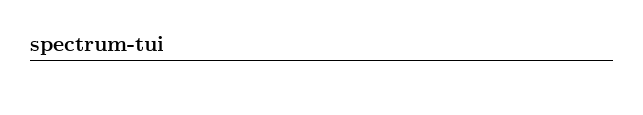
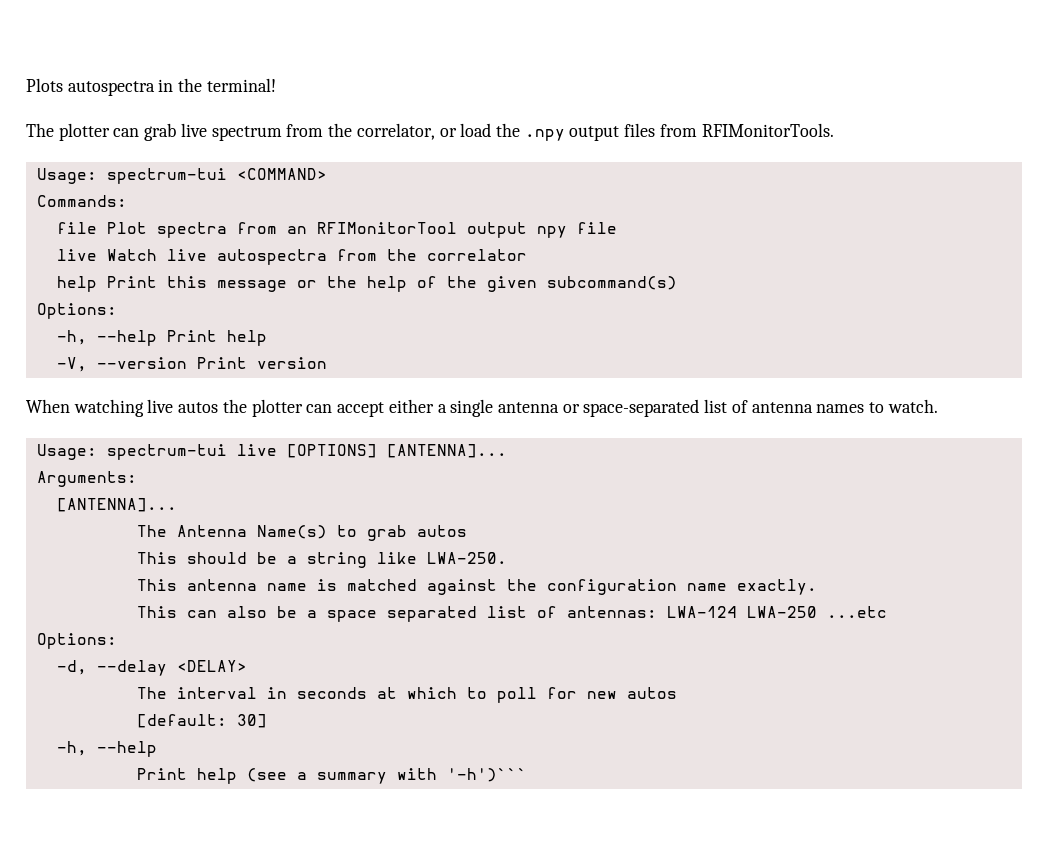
[30,36,164,55] spectrum-tui -> [26,78,276,96] [26,123,834,141] [36,168,327,184] [36,195,127,207] [56,222,617,238] [56,249,527,265] [56,276,677,292] [36,303,117,319] [56,330,267,346] [56,357,327,372] [26,399,938,417] [36,444,507,460] [36,471,137,487] [56,498,177,512] [136,525,467,541] [136,552,507,568] [136,579,817,595] [136,606,887,622] [36,633,117,649] [56,660,247,676] [136,687,677,703] [136,714,267,728] [56,741,157,757] [136,768,527,784] Plots autospectra in the terminal! // The plotter can grab live spectrum from the correlator, or load the .npy output files from RFIMonitorTools. // Usage: spectrum-tui <COMMAND> // Commands: // file Plot spectra from an RFIMonitorTool output npy file // live Watch live autospectra from the correlator // help Print this message or the help of the given subcommand(s) // Options: // -h, --help Print help // -V, --version Print version // When watching live autos the plotter can accept either a single antenna or space-separated list of antenna names to watch. // Usage: spectrum-tui live [OPTIONS] [ANTENNA]... // Arguments: // [ANTENNA]... // The Antenna Name(s) to grab autos // This should be a string like LWA-250. // This antenna name is matched against the configuration name exactly. // This can also be a space separated list of antennas: LWA-124 LWA-250 ...etc // Options: // -d, --delay <DELAY> // The interval in seconds at which to poll for new autos // [default: 30] // -h, --help // Print help (see a summary with '-h')```

